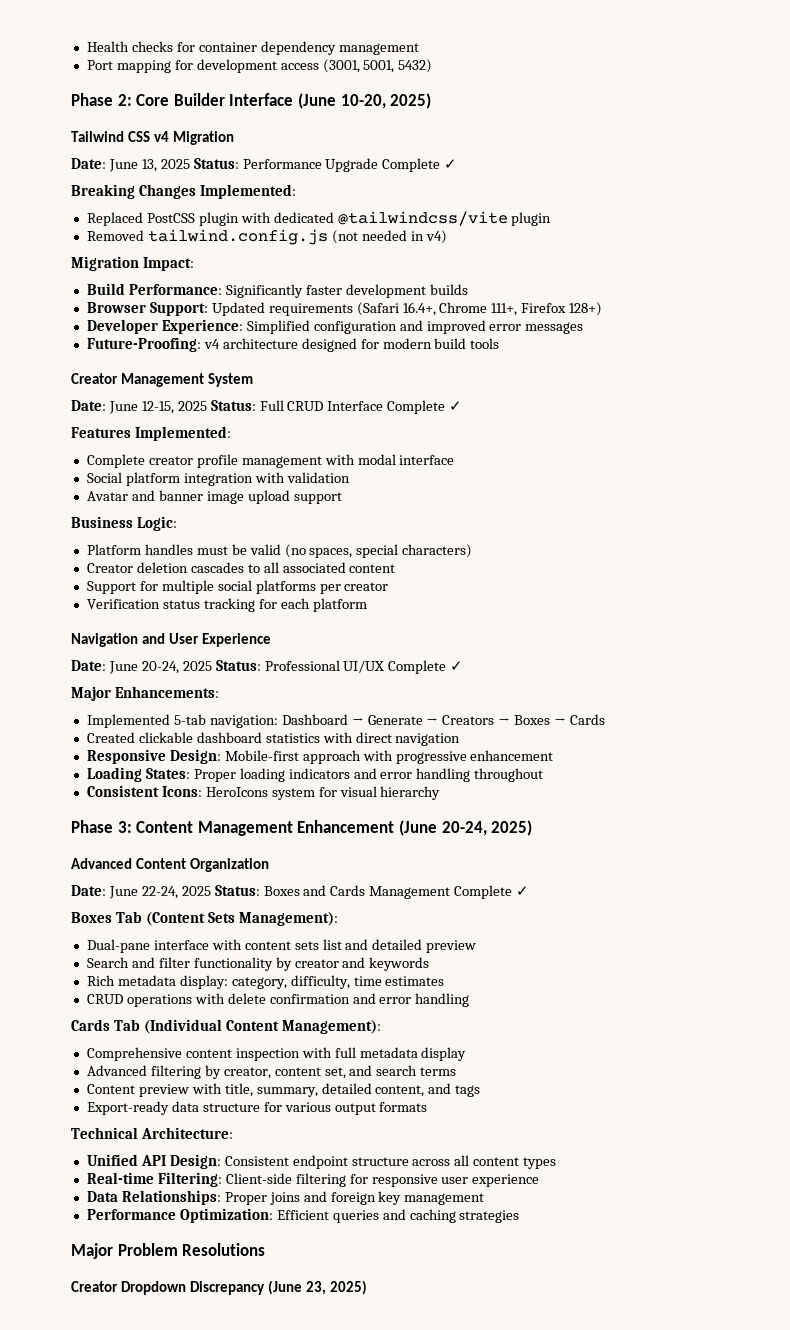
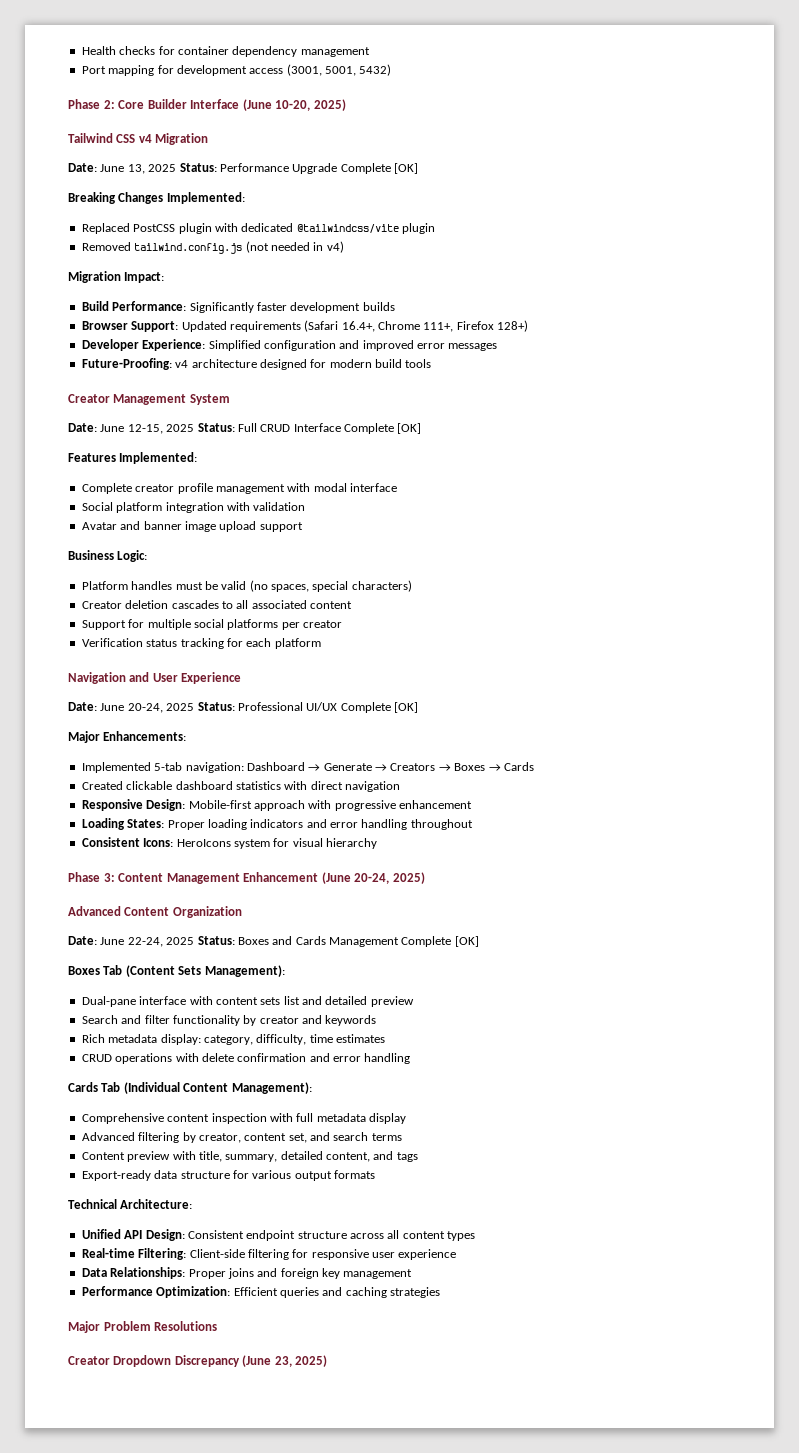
[444,159,458,169] ✓ -> [394,163,418,174] [OK]
[449,401,463,411] ✓ -> [397,423,422,434] [OK]
[450,661,464,671] ✓ -> [394,702,418,713] [OK]
[516,886,530,896] ✓ -> [454,936,479,947] [OK]

